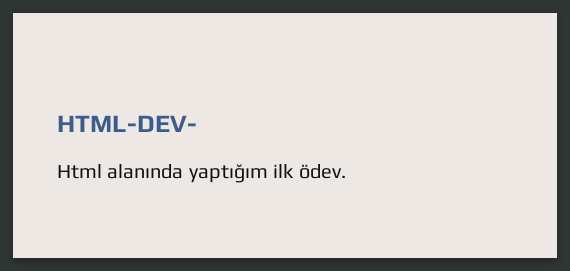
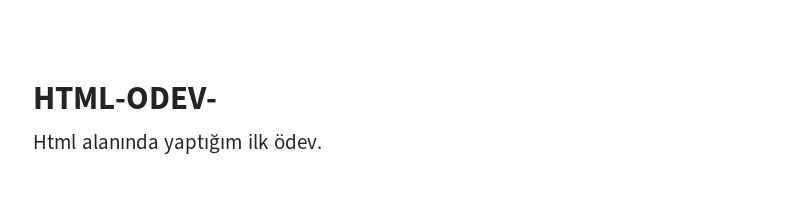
[57,115,197,132] HTML-DEV- -> [33,87,217,109] HTML-ODEV-

